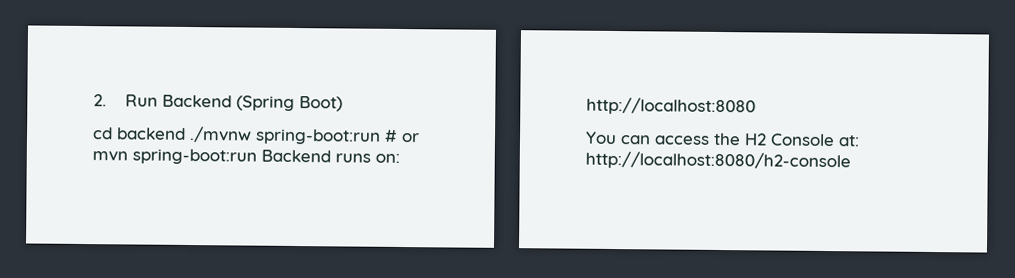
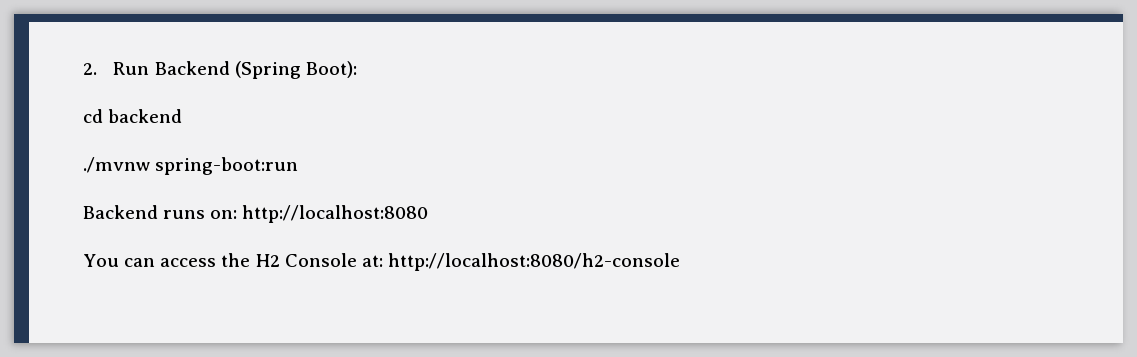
[299,96,344,112] Boot) -> [305,61,357,78] Boot):
(186, 133) none -> (183, 116) //
[384,129,420,143] [92,148,257,165] # or mvn spring-boot:run -> (299, 166) //

